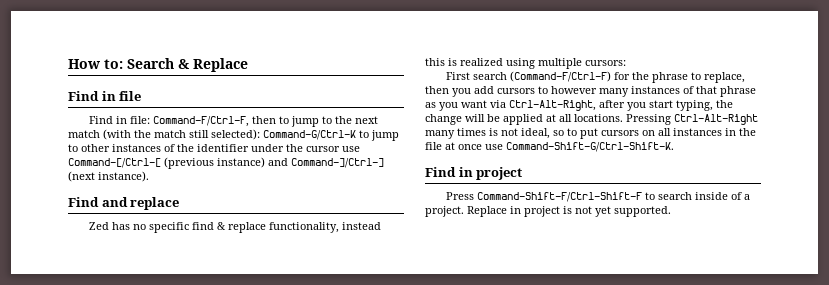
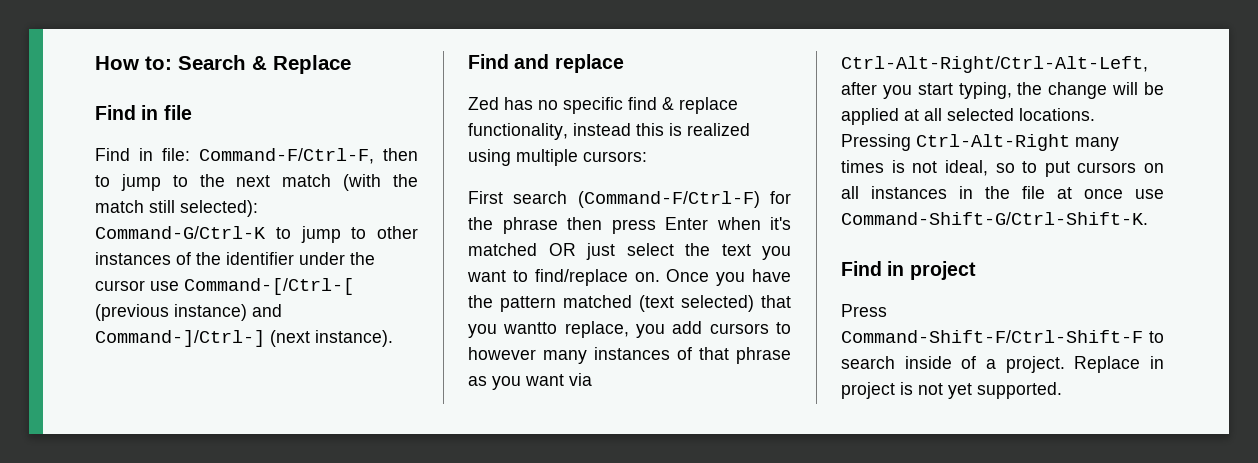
[691,72,746,83] [425,86,449,94] to replace, then -> [567,217,791,234] [468,243,791,260] [467,269,791,286] [468,295,791,312] [468,321,629,338] then press Enter when it's matched OR just select the text you want to find/replace on. Once you have the pattern matched (text selected) that you wantto replace,
[509,100,596,111] Ctrl-Alt-Right, -> [841,56,1148,73] Ctrl-Alt-Right/Ctrl-Alt-Left,
(572, 118) none -> [947,108,1014,121] selected

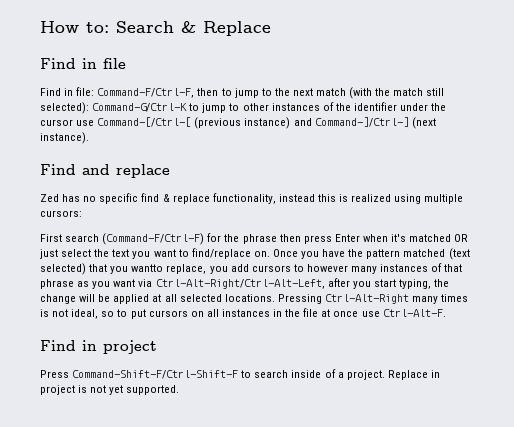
[841,212,1148,225] Command-Shift-G/Ctrl-Shift-K. -> [382,309,446,317] Ctrl-Alt-F.

